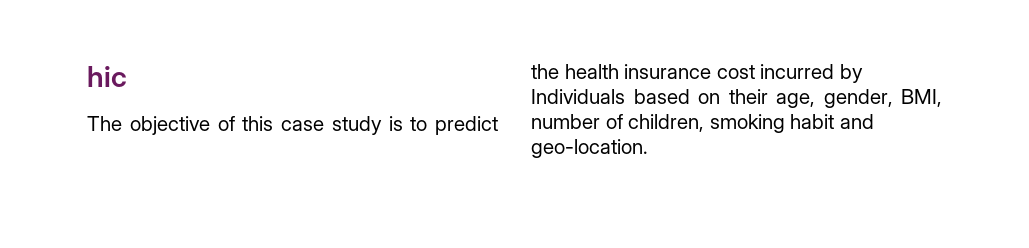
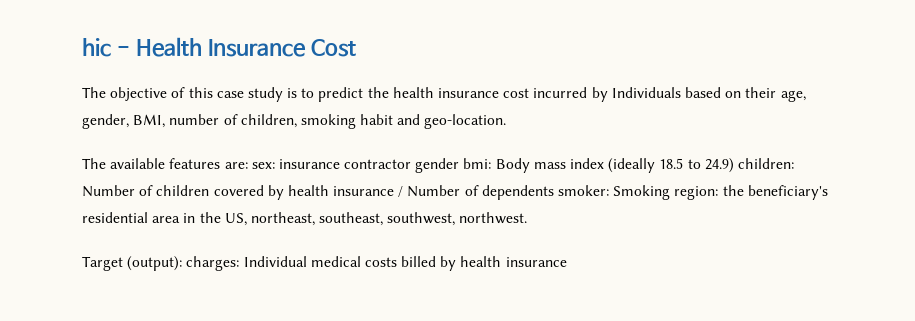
(127, 76) none -> [116,37,356,57] - Health Insurance Cost
(648, 148) none -> [82,158,794,173] [82,185,828,200] [82,212,528,226] [82,256,567,271] // The available features are: sex: insurance contractor gender bmi: Body mass index (ideally 18.5 to 24.9) children: Number of children covered by health insurance / Number of dependents smoker: Smoking region: the beneficiary's residential area in the US, northeast, southeast, southwest, northwest. // Target (output): charges: Individual medical costs billed by health insurance

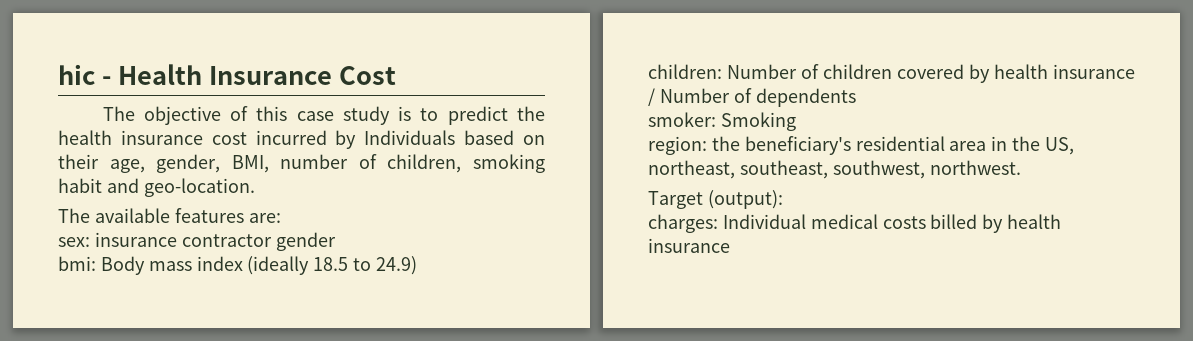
(248, 165) none -> (281, 218) //
(460, 165) none -> (336, 241) //
(734, 165) none -> (418, 265) //
(554, 192) none -> (856, 97) //
(671, 192) none -> (796, 121) //
(183, 263) none -> (783, 199) //

